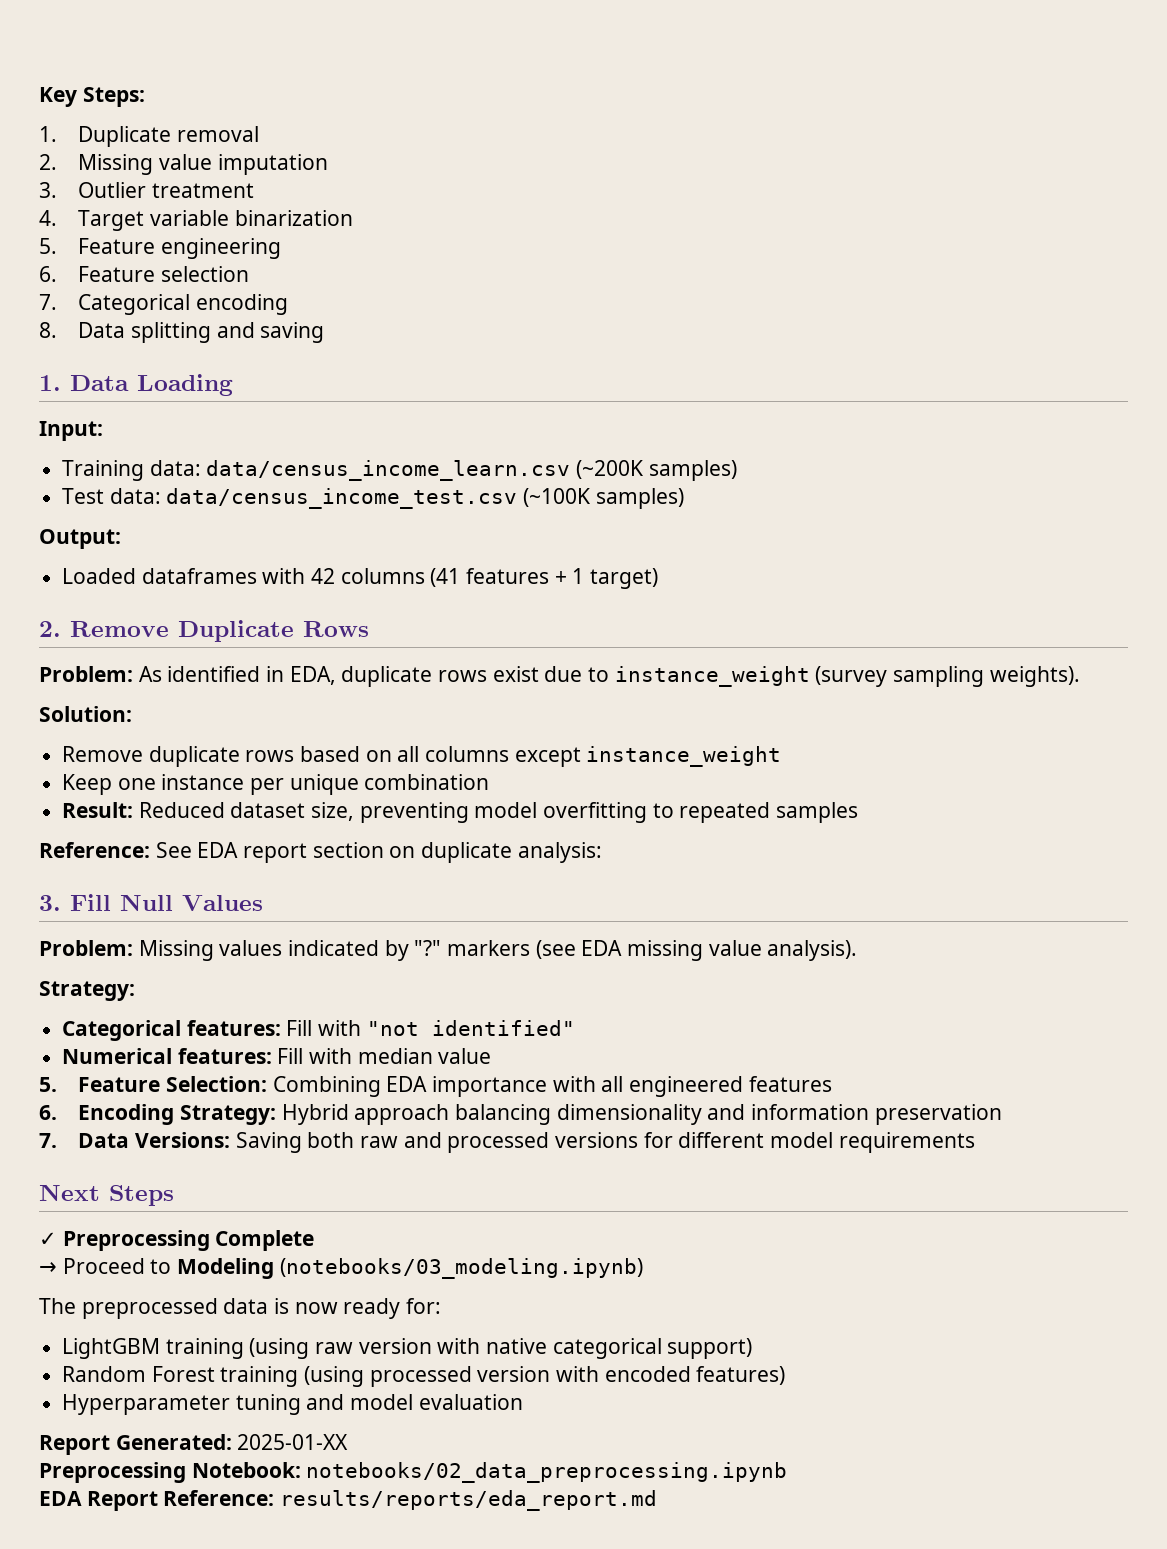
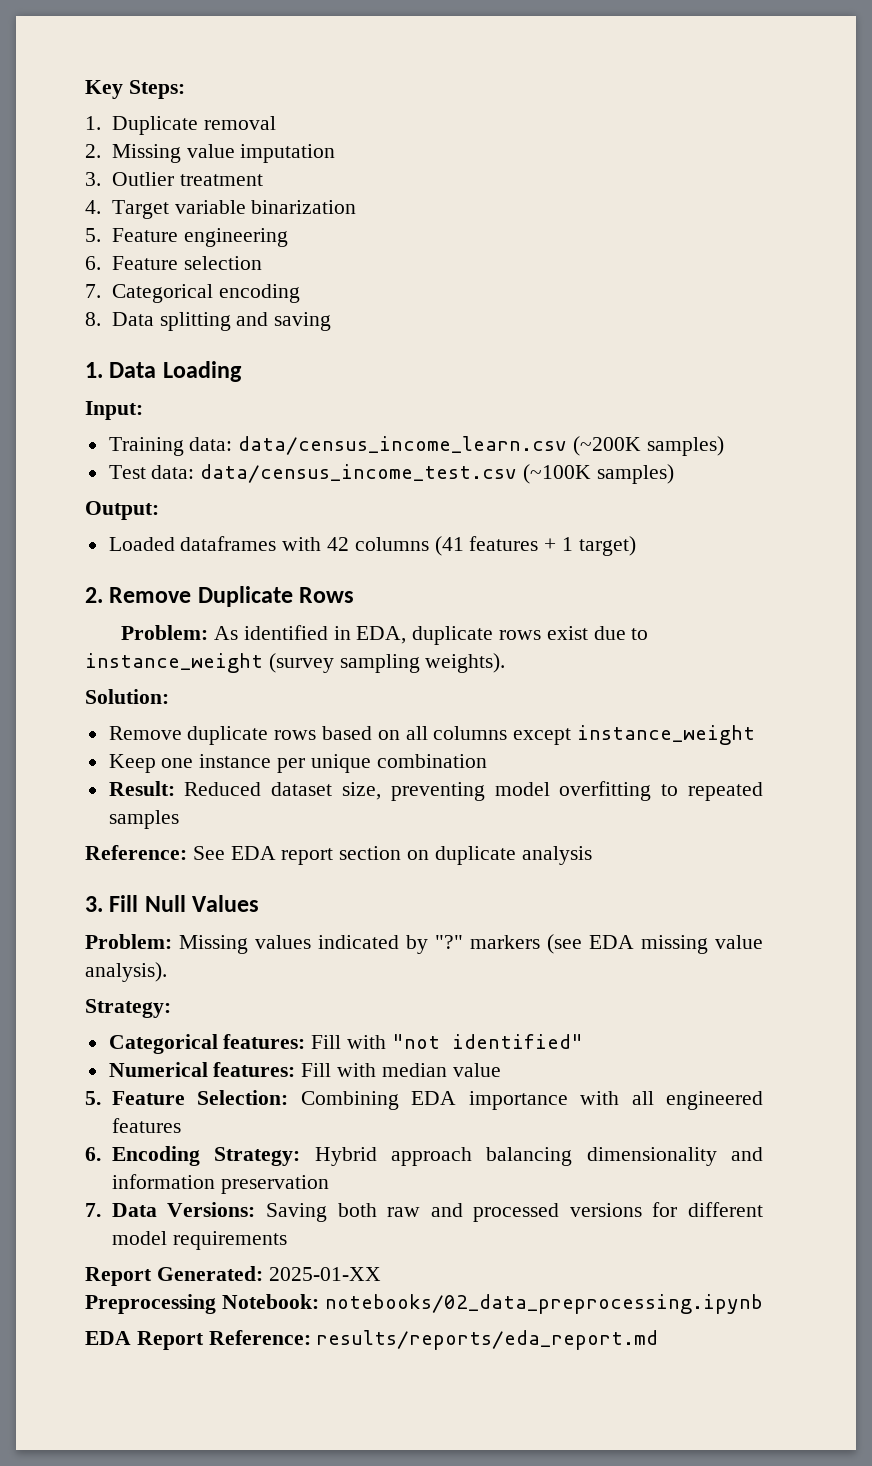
[517,842,602,863] analysis: -> [521,846,592,865] analysis
[39,1184,174,1206] [39,1230,315,1251] [39,1258,643,1279] [39,1298,442,1319] [62,1338,753,1359] [62,1366,786,1387] [62,1394,523,1415] // Next Steps // ✓ Preprocessing Complete // → Proceed to Modeling (notebooks/03_modeling.ipynb) // The preprocessed data is now ready for: // LightGBM training (using raw version with native categorical support) // Random Forest training (using processed version with encoded features) // Hyperparameter tuning and model evaluation -> (287, 1240) none

